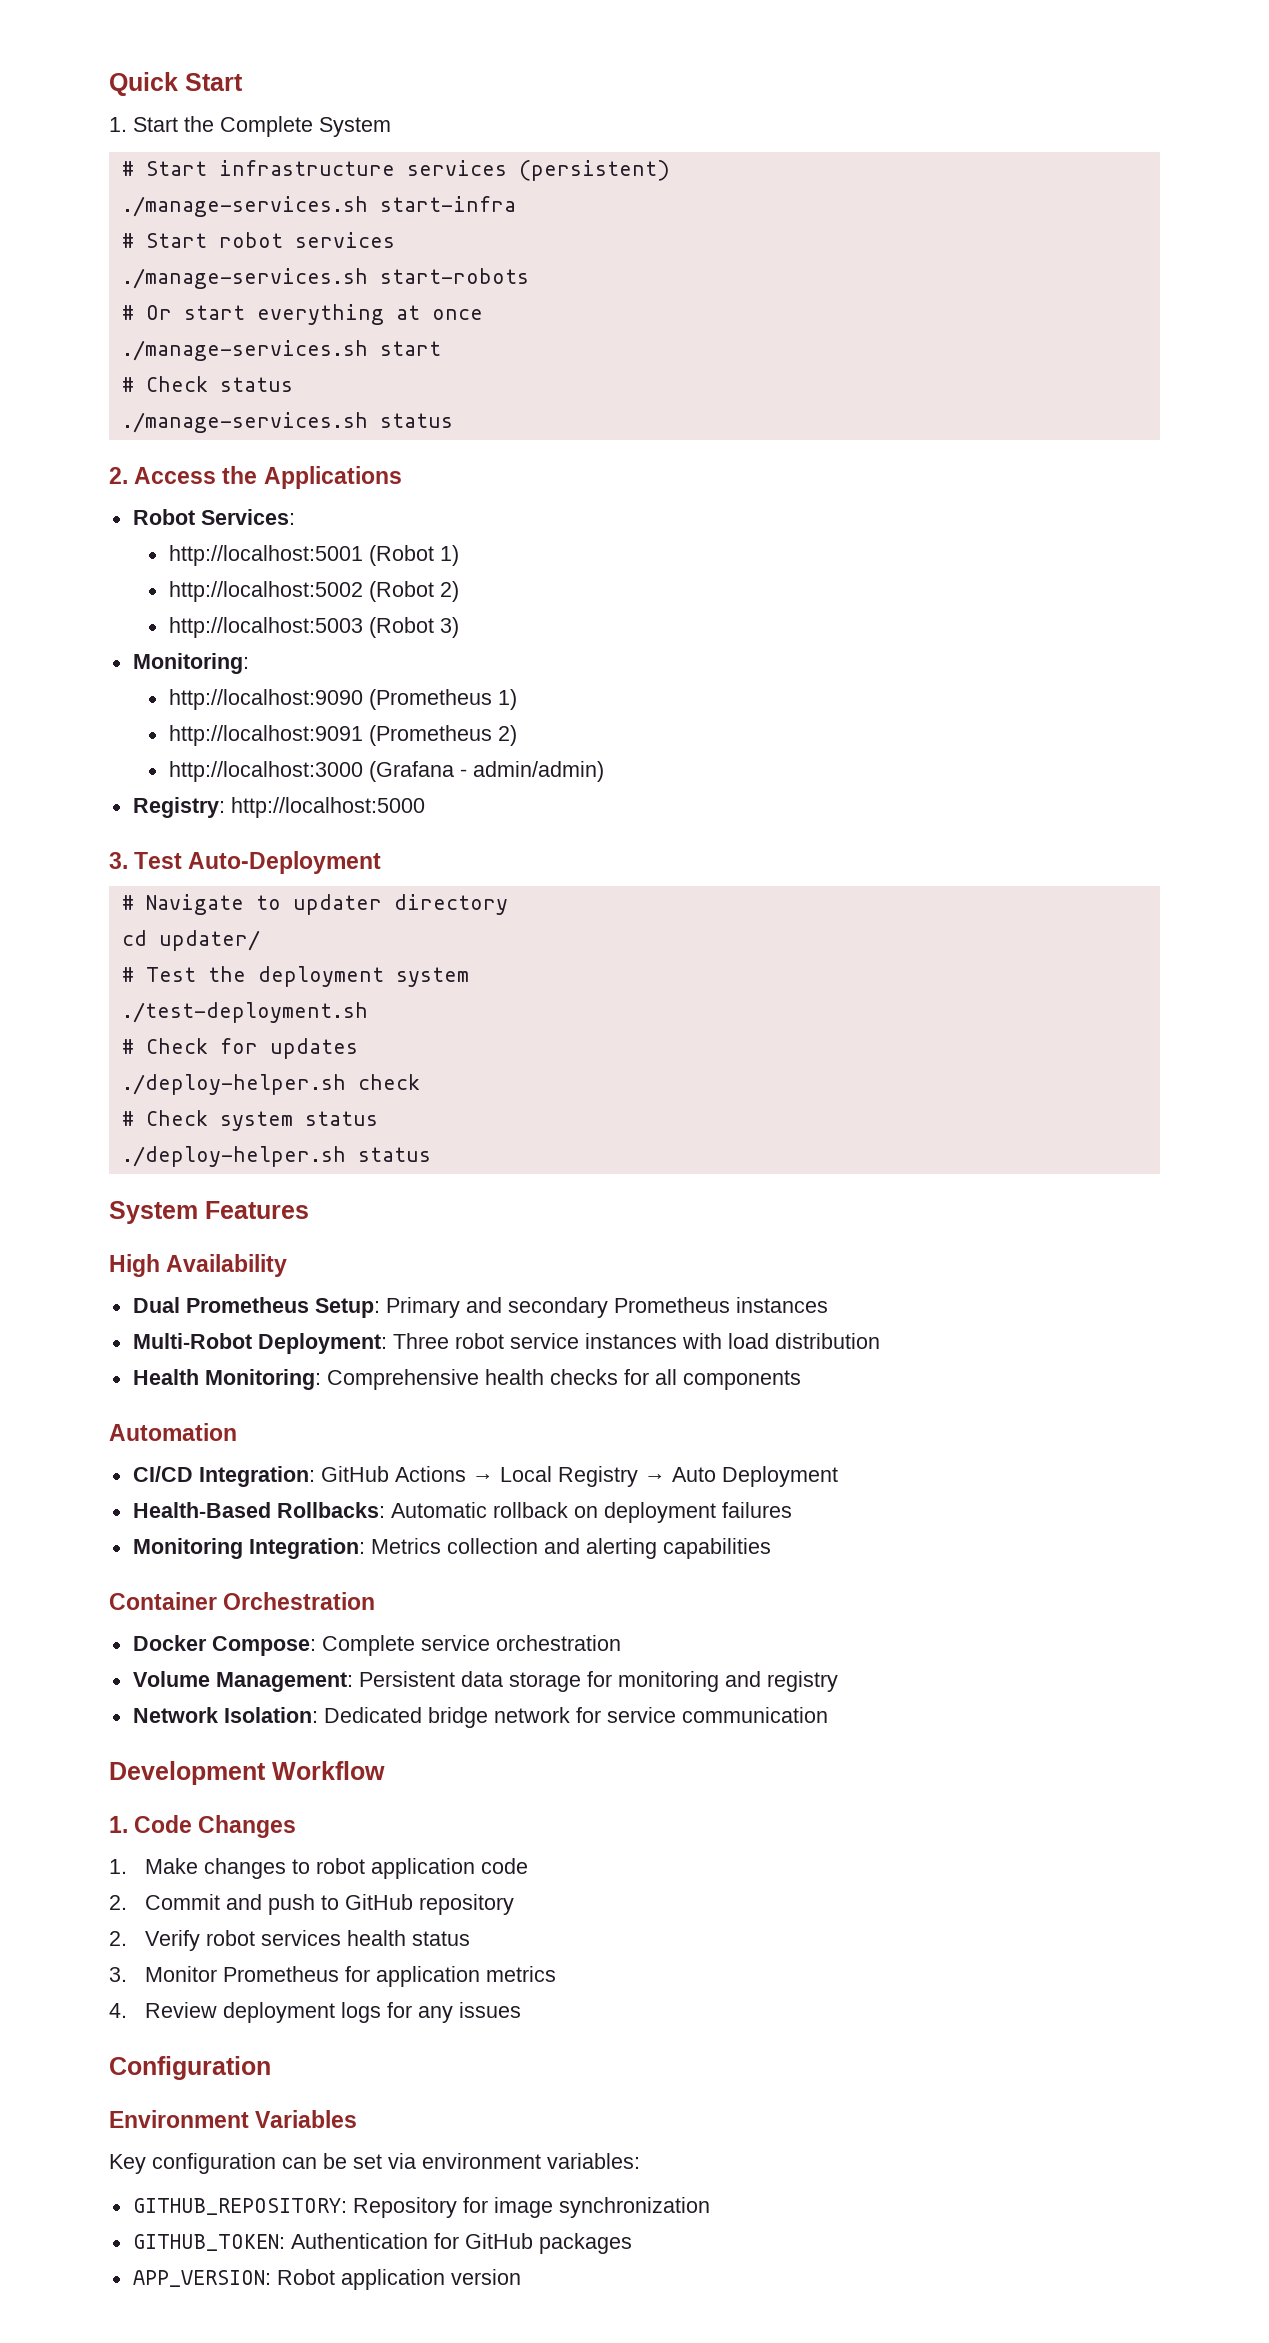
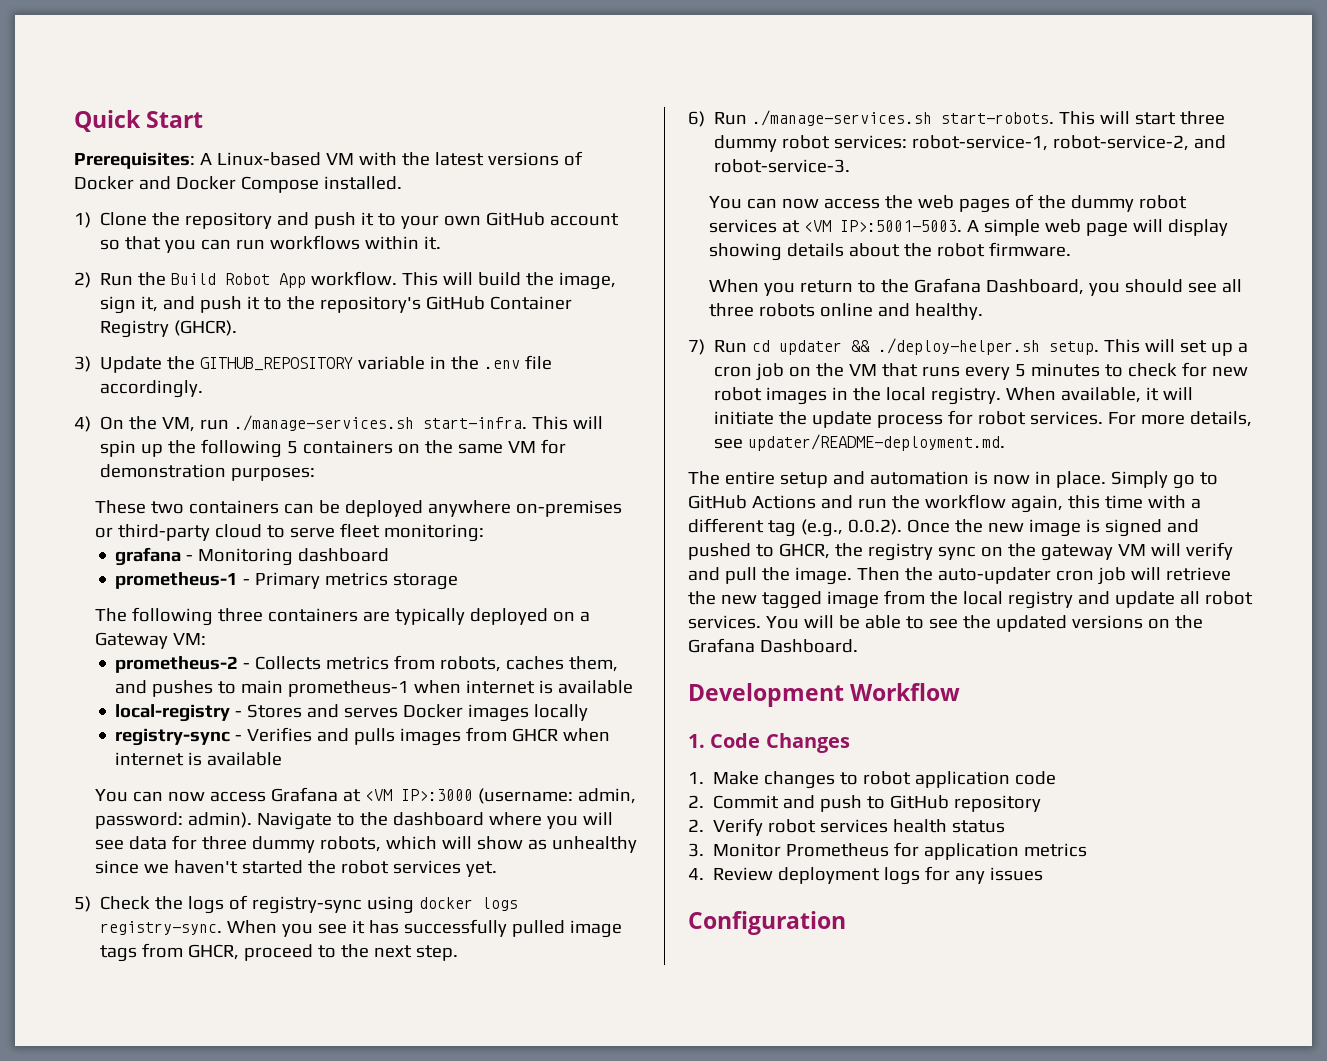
[109,116,391,137] [121,160,670,181] [121,196,516,217] [121,232,395,248] [121,268,529,289] [121,304,483,325] [121,340,441,361] [121,376,293,392] [121,412,453,433] [109,466,402,489] [132,509,295,525] [168,545,459,566] [168,581,459,602] [168,617,459,638] [132,653,249,674] [168,689,517,710] [168,725,517,746] [168,761,604,782] [132,797,425,818] [109,851,382,874] [121,894,508,915] [121,930,260,951] [121,966,469,987] [121,1002,368,1023] [121,1038,358,1059] [121,1074,420,1095] [121,1110,378,1131] [121,1146,431,1167] [109,1201,309,1224] [109,1254,288,1277] [132,1297,828,1318] [132,1333,880,1354] [132,1369,801,1390] [109,1423,237,1441] [132,1466,838,1487] [132,1502,792,1523] [132,1538,771,1559] [109,1592,376,1610] [132,1635,621,1656] [132,1671,838,1692] [132,1707,828,1728] 1. Start the Complete System // # Start infrastructure services (persistent) // ./manage-services.sh start-infra // # Start robot services // ./manage-services.sh start-robots // # Or start everything at once // ./manage-services.sh start // # Check status // ./manage-services.sh status // 2. Access the Applications // Robot Services: // http://localhost:5001 (Robot 1) // http://localhost:5002 (Robot 2) // http://localhost:5003 (Robot 3) // Monitoring: // http://localhost:9090 (Prometheus 1) // http://localhost:9091 (Prometheus 2) // http://localhost:3000 (Grafana - admin/admin) // Registry: http://localhost:5000 // 3. Test Auto-Deployment // # Navigate to updater directory // cd updater/ // # Test the deployment system // ./test-deployment.sh // # Check for updates // ./deploy-helper.sh check // # Check system status // ./deploy-helper.sh status // System Features // High Availability // Dual Prometheus Setup: Primary and secondary Prometheus instances // Multi-Robot Deployment: Three robot service instances with load distribution // Health Monitoring: Comprehensive health checks for all components // Automation // CI/CD Integration: GitHub Actions → Local Registry → Auto Deployment // Health-Based Rollbacks: Automatic rollback on deployment failures // Monitoring Integration: Metrics collection and alerting capabilities // Container Orchestration // Docker Compose: Complete service orchestration // Volume Management: Persistent data storage for monitoring and registry // Network Isolation: Dedicated bridge network for service communication -> [74,151,583,169] [74,176,402,193] [74,212,620,229] [100,235,442,253] [74,271,617,290] [100,296,573,314] [100,320,238,338] [74,355,553,373] [100,380,204,398] [74,415,604,432] [100,439,567,458] [100,464,316,481] [94,500,622,517] [94,523,484,542] [115,547,390,566] [115,572,459,590] [94,607,590,626] [94,632,206,649] [115,655,619,673] [115,680,634,697] [115,704,589,722] [115,727,611,746] [115,752,283,766] [94,787,636,804] [94,812,613,830] [94,835,637,853] [94,860,497,877] [74,895,519,914] [100,919,623,938] [100,943,459,962] [688,110,1226,127] [714,135,1227,152] [714,159,851,173] [708,194,1187,213] [708,219,1228,237] [708,242,1071,261] [708,278,1242,296] [708,303,983,320] [688,338,1249,356] [714,362,1249,381] [714,387,1194,405] [714,410,1253,428] [714,434,1006,451] [688,471,1218,489] [688,494,1201,513] [688,518,1199,537] [688,542,1233,561] [688,567,1231,585] [688,590,1253,609] [688,615,1203,632] [688,638,858,653] Prerequisites: A Linux-based VM with the latest versions of Docker and Docker Compose installed. // 1) Clone the repository and push it to your own GitHub account so that you can run workflows within it. // 2) Run the Build Robot App workflow. This will build the image, sign it, and push it to the repository's GitHub Container Registry (GHCR). // 3) Update the GITHUB_REPOSITORY variable in the .env file accordingly. // 4) On the VM, run ./manage-services.sh start-infra. This will spin up the following 5 containers on the same VM for demonstration purposes: // These two containers can be deployed anywhere on-premises or third-party cloud to serve fleet monitoring: // grafana - Monitoring dashboard // prometheus-1 - Primary metrics storage // The following three containers are typically deployed on a Gateway VM: // prometheus-2 - Collects metrics from robots, caches them, and pushes to main prometheus-1 when internet is available // local-registry - Stores and serves Docker images locally // registry-sync - Verifies and pulls images from GHCR when internet is available // You can now access Grafana at <VM IP>:3000 (username: admin, password: admin). Navigate to the dashboard where you will see data for three dummy robots, which will show as unhealthy since we haven't started the robot services yet. // 5) Check the logs of registry-sync using docker logs registry-sync. When you see it has successfully pulled image tags from GHCR, proceed to the next step. // 6) Run ./manage-services.sh start-robots. This will start three dummy robot services: robot-service-1, robot-service-2, and robot-service-3. // You can now access the web pages of the dummy robot services at <VM IP>:5001-5003. A simple web page will display showing details about the robot firmware. // When you return to the Grafana Dashboard, you should see all three robots online and healthy. // 7) Run cd updater && ./deploy-helper.sh setup. This will set up a cron job on the VM that runs every 5 minutes to check for new robot images in the local registry. When available, it will initiate the update process for robot services. For more details, see updater/README-deployment.md. // The entire setup and automation is now in place. Simply go to GitHub Actions and run the workflow again, this time with a different tag (e.g., 0.0.2). Once the new image is signed and pushed to GHCR, the registry sync on the gateway VM will verify and pull the image. Then the auto-updater cron job will retrieve the new tagged image from the local registry and update all robot services. You will be able to see the updated versions on the Grafana Dashboard.
[109,2110,358,2128] [109,2153,640,2174] [132,2197,710,2218] [132,2233,632,2254] [132,2269,521,2290] // Environment Variables // Key configuration can be set via environment variables: // GITHUB_REPOSITORY: Repository for image synchronization // GITHUB_TOKEN: Authentication for GitHub packages // APP_VERSION: Robot application version -> (846, 923) none

